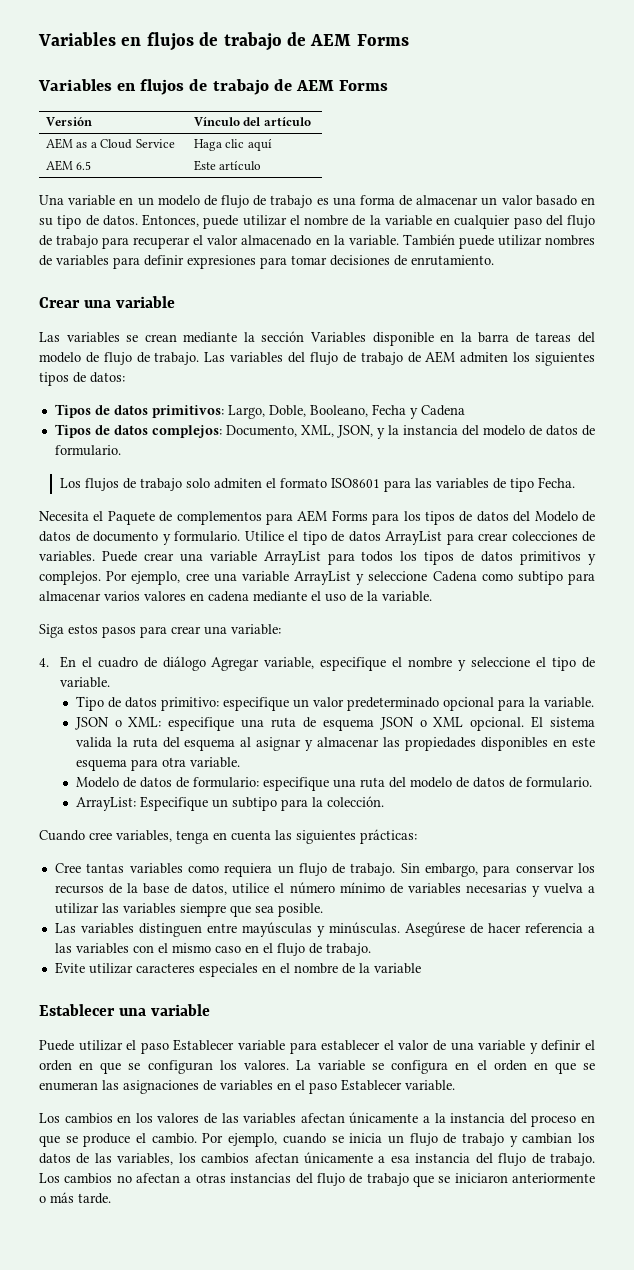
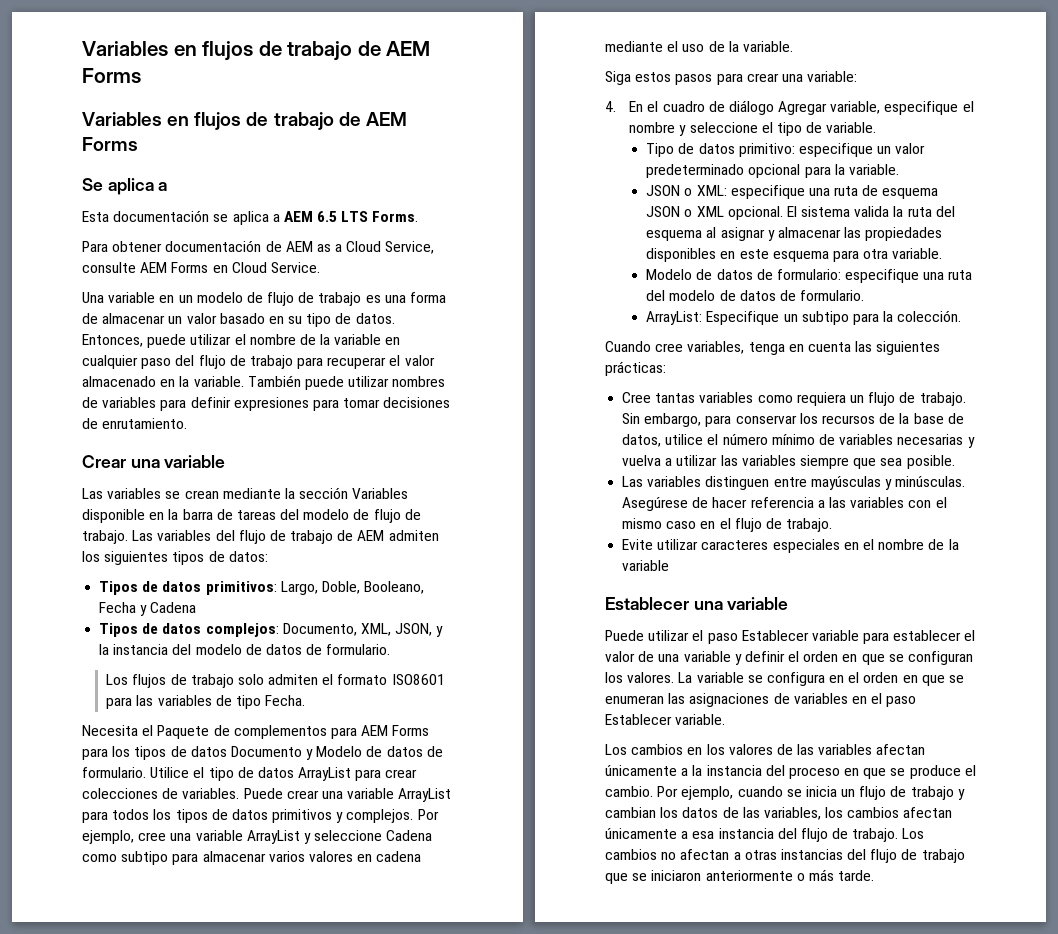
[45,116,92,126] [193,116,311,126] [45,138,176,149] [193,139,272,151] [45,160,92,171] [193,160,262,171] // Versión | Vínculo del artículo // AEM as a Cloud Service | Haga clic aquí // AEM 6.5 | Este artículo -> [82,178,168,195] [82,210,419,225] [82,240,435,254] [82,262,320,273] // Se aplica a // Esta documentación se aplica a AEM 6.5 LTS Forms. // Para obtener documentación de AEM as a Cloud Service, consulte AEM Forms en Cloud Service.
[513,511,595,522] [39,531,171,545] del Modelo de datos de documento y -> [230,746,443,760] Documento y Modelo de datos de

